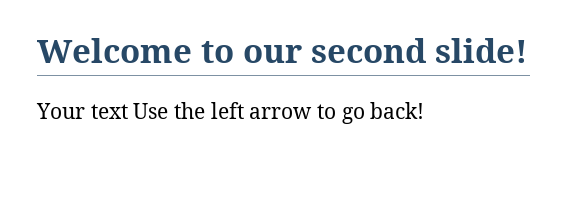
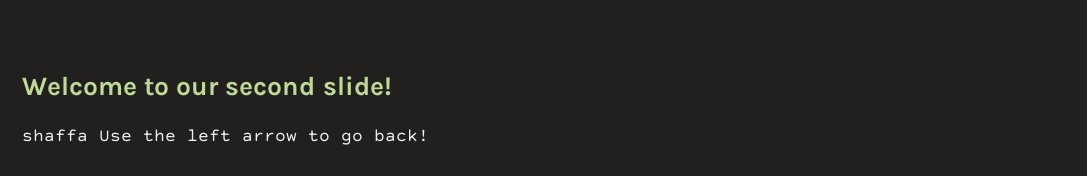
[36,103,128,119] Your text -> [22,129,88,142] shaffa

